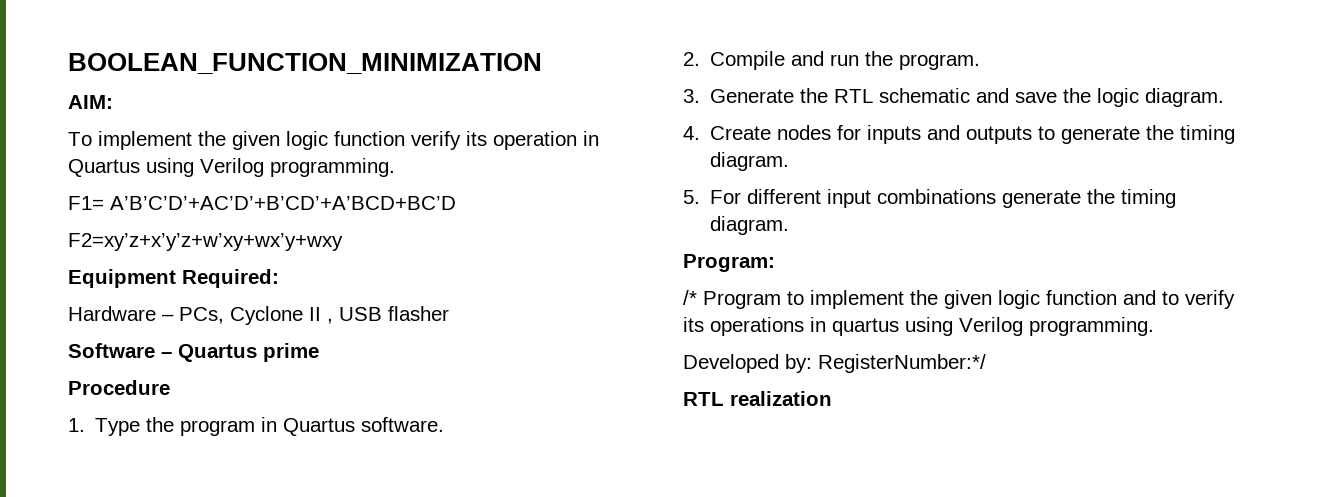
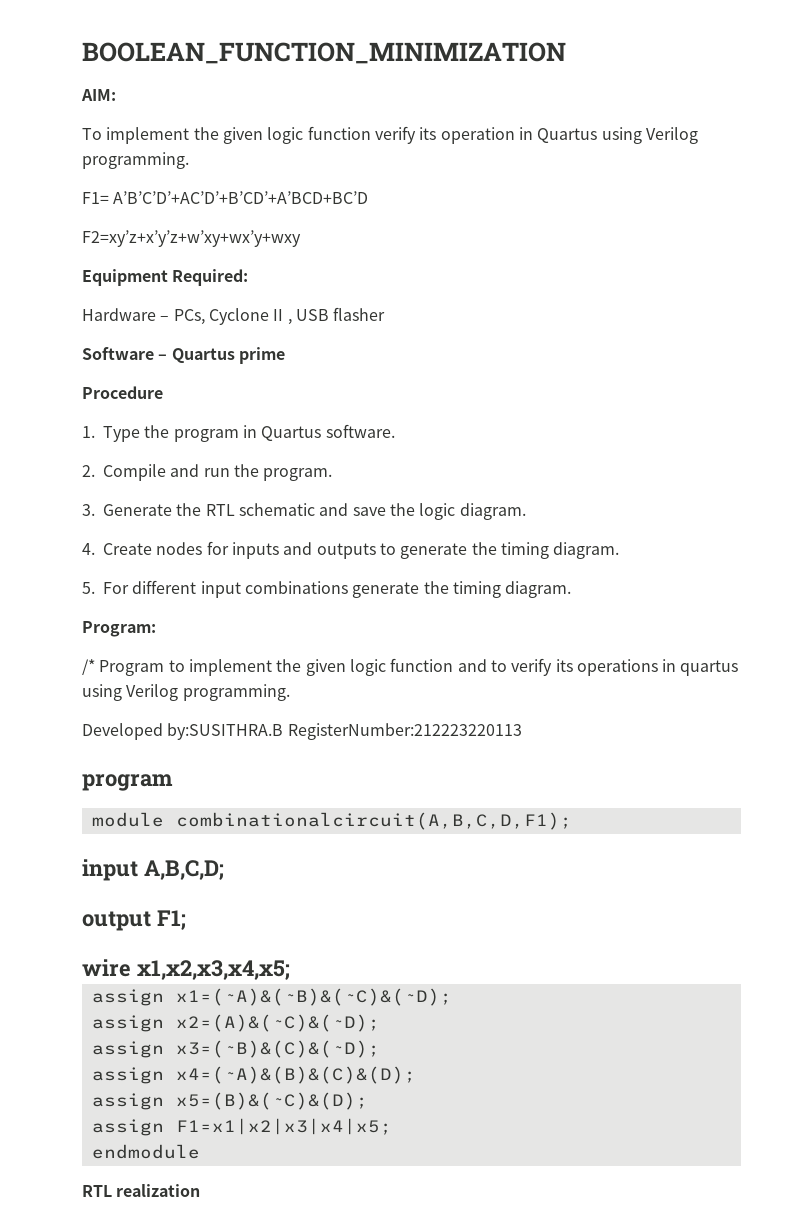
[785,354,986,373] by: RegisterNumber:*/ -> [167,723,522,740] [82,774,173,791] [91,812,572,830] [82,859,224,881] [82,910,186,931] [82,959,290,980] [91,988,452,1006] [91,1014,380,1032] [91,1040,380,1058] [91,1066,416,1084] [91,1092,368,1110] [91,1118,392,1136] [91,1144,200,1159] by:SUSITHRA.B RegisterNumber:212223220113 // program // module combinationalcircuit(A,B,C,D,F1); // input A,B,C,D; // output F1; // wire x1,x2,x3,x4,x5; // assign x1=(~A)&(~B)&(~C)&(~D); // assign x2=(A)&(~C)&(~D); // assign x3=(~B)&(C)&(~D); // assign x4=(~A)&(B)&(C)&(D); // assign x5=(B)&(~C)&(D); // assign F1=x1|x2|x3|x4|x5; // endmodule

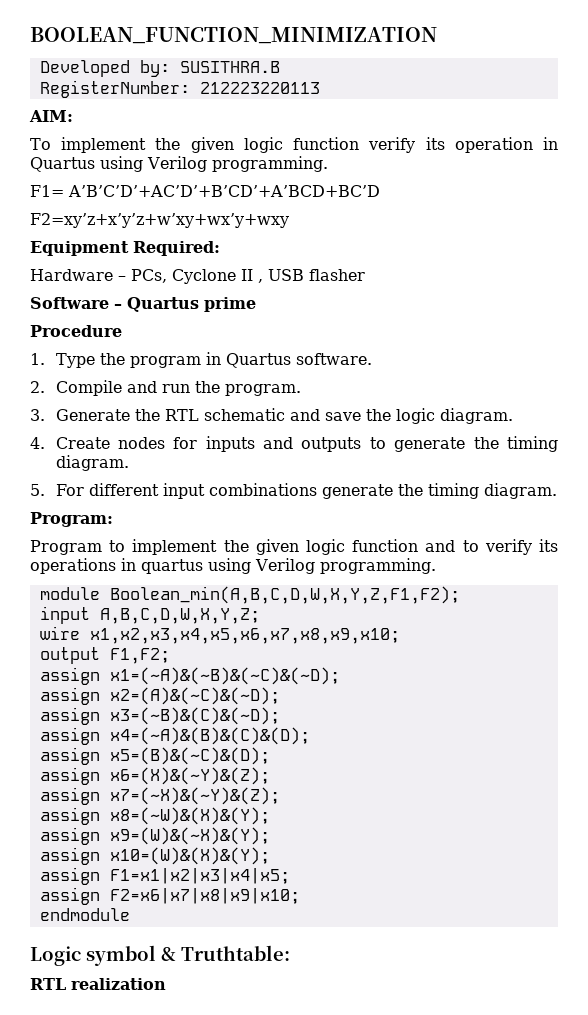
(566, 53) none -> [39,60,280,77] [39,80,320,98] // Developed by: SUSITHRA.B // RegisterNumber: 212223220113
[82,659,95,675] /* -> (113, 519) none
[82,723,522,740] [82,774,173,791] // Developed by:SUSITHRA.B RegisterNumber:212223220113 // program -> (436, 566) none
[175,812,572,830] [82,859,224,881] [82,910,186,931] [82,959,290,980] combinationalcircuit(A,B,C,D,F1); // input A,B,C,D; // output F1; // wire x1,x2,x3,x4,x5; -> [109,586,460,604] [39,606,260,624] [39,626,400,644] [39,647,170,664] Boolean_min(A,B,C,D,W,X,Y,Z,F1,F2); // input A,B,C,D,W,X,Y,Z; // wire x1,x2,x3,x4,x5,x6,x7,x8,x9,x10; // output F1,F2;
(368, 1101) none -> [39,767,270,785] [39,787,280,805] [39,807,270,825] [39,827,270,845] [39,847,270,865] // assign x6=(X)&(~Y)&(Z); // assign x7=(~X)&(~Y)&(Z); // assign x8=(~W)&(X)&(Y); // assign x9=(W)&(~X)&(Y); // assign x10=(W)&(X)&(Y);
(392, 1126) none -> [39,887,300,905] // assign F2=x6|x7|x8|x9|x10;
(200, 1151) none -> [30,945,290,966] // Logic symbol & Truthtable:

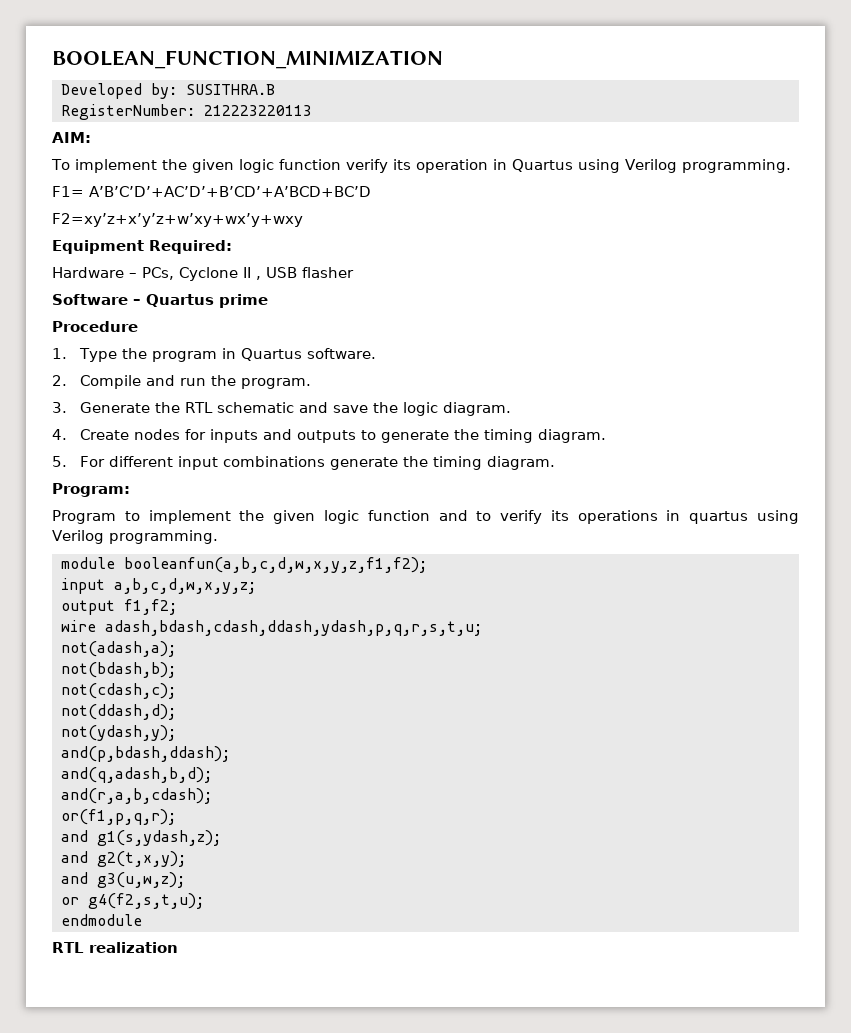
[109,586,460,604] [39,606,260,624] [39,626,400,644] [39,647,170,664] [39,667,340,685] [39,687,280,705] [39,707,280,725] [39,727,310,745] [39,747,270,765] [39,767,270,785] [39,787,280,805] [39,807,270,825] [39,827,270,845] [39,847,270,865] [39,867,290,885] [39,887,300,905] [39,908,130,921] [30,945,290,966] Boolean_min(A,B,C,D,W,X,Y,Z,F1,F2); // input A,B,C,D,W,X,Y,Z; // wire x1,x2,x3,x4,x5,x6,x7,x8,x9,x10; // output F1,F2; // assign x1=(~A)&(~B)&(~C)&(~D); // assign x2=(A)&(~C)&(~D); // assign x3=(~B)&(C)&(~D); // assign x4=(~A)&(B)&(C)&(D); // assign x5=(B)&(~C)&(D); // assign x6=(X)&(~Y)&(Z); // assign x7=(~X)&(~Y)&(Z); // assign x8=(~W)&(X)&(Y); // assign x9=(W)&(~X)&(Y); // assign x10=(W)&(X)&(Y); // assign F1=x1|x2|x3|x4|x5; // assign F2=x6|x7|x8|x9|x10; // endmodule // Logic symbol & Truthtable: -> [124,557,427,573] [61,578,256,594] [61,599,177,615] [61,620,482,636] [61,641,176,657] [61,662,176,678] [61,683,176,699] [61,704,176,720] [61,725,176,741] [61,746,230,762] [61,767,212,783] [61,788,212,804] [61,809,176,825] [61,830,221,846] [61,851,186,867] [61,872,185,888] [61,893,204,909] [61,914,142,926] booleanfun(a,b,c,d,w,x,y,z,f1,f2); // input a,b,c,d,w,x,y,z; // output f1,f2; // wire adash,bdash,cdash,ddash,ydash,p,q,r,s,t,u; // not(adash,a); // not(bdash,b); // not(cdash,c); // not(ddash,d); // not(ydash,y); // and(p,bdash,ddash); // and(q,adash,b,d); // and(r,a,b,cdash); // or(f1,p,q,r); // and g1(s,ydash,z); // and g2(t,x,y); // and g3(u,w,z); // or g4(f2,s,t,u); // endmodule

